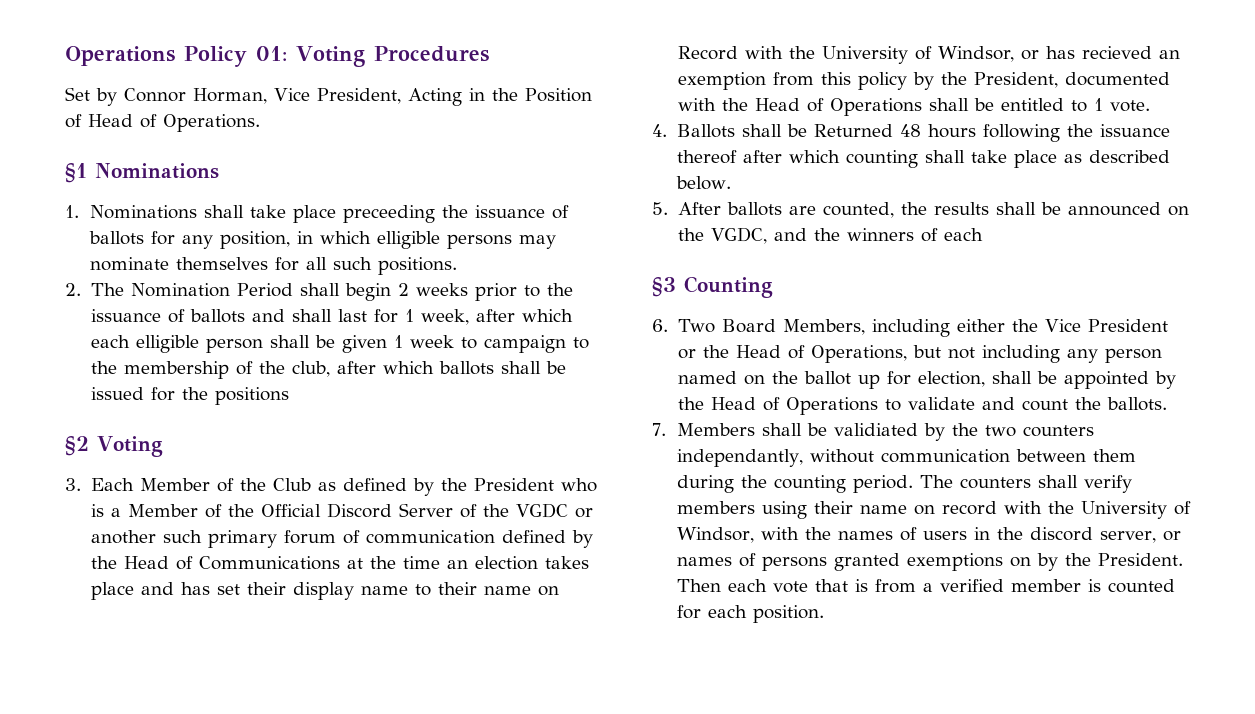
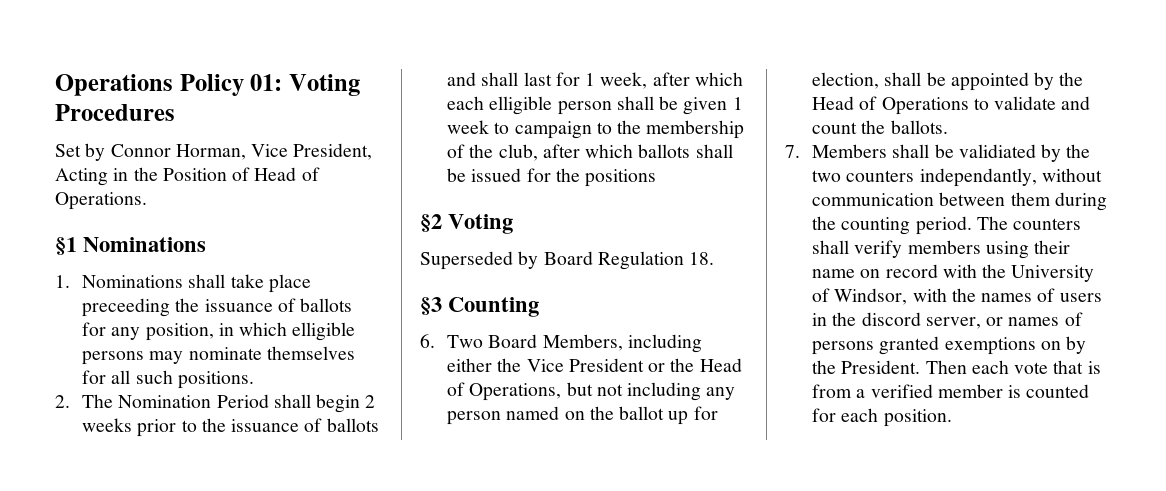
[65,478,597,496] [90,503,594,518] [90,530,593,548] [90,556,589,570] [90,582,559,600] [677,46,1181,64] [677,72,1170,90] [677,98,1150,116] [652,124,1170,142] [676,150,1170,168] [675,176,731,190] [652,202,1189,218] [677,227,984,244] 3. Each Member of the Club as defined by the President who is a Member of the Official Discord Server of the VGDC or another such primary forum of communication defined by the Head of Communications at the time an election takes place and has set their display name to their name on Record with the University of Windsor, or has recieved an exemption from this policy by the President, documented with the Head of Operations shall be entitled to 1 vote. // 4. Ballots shall be Returned 48 hours following the issuance thereof after which counting shall take place as described below. // 5. After ballots are counted, the results shall be announced on the VGDC, and the winners of each -> [420,251,715,270] Superseded by Board Regulation 18.

